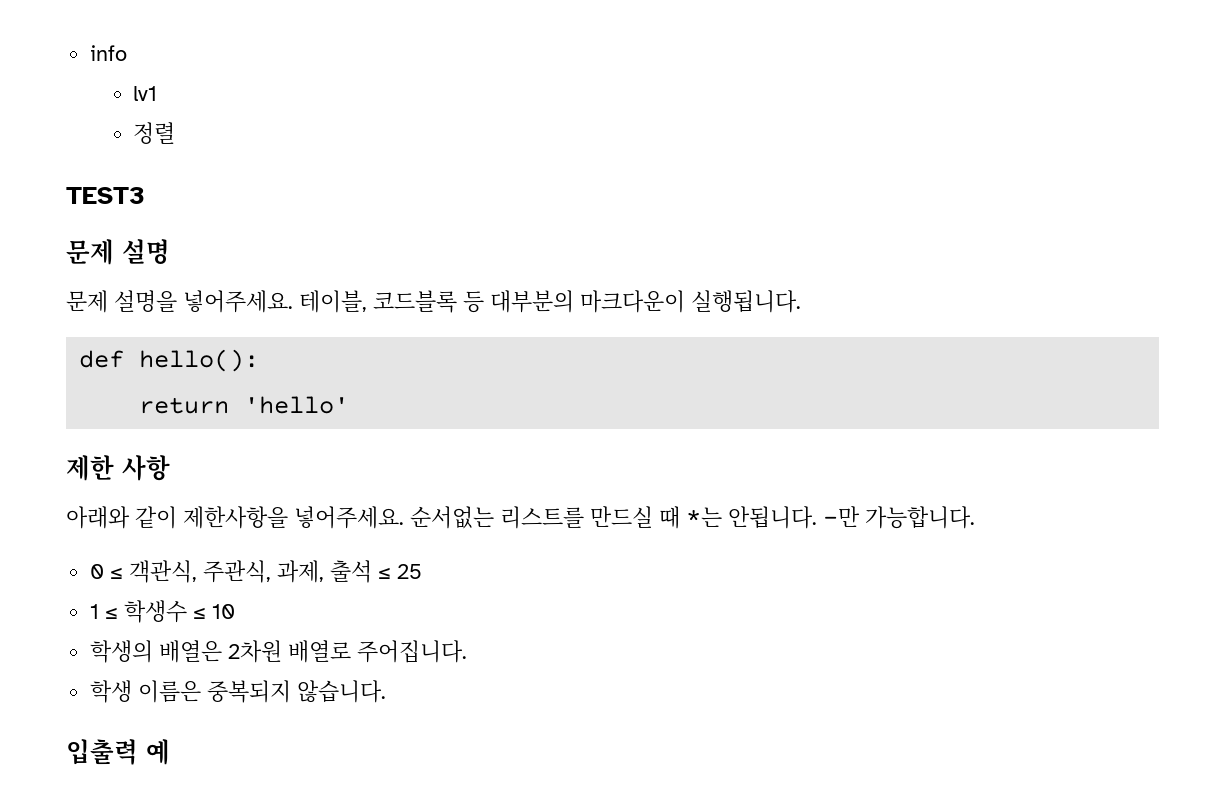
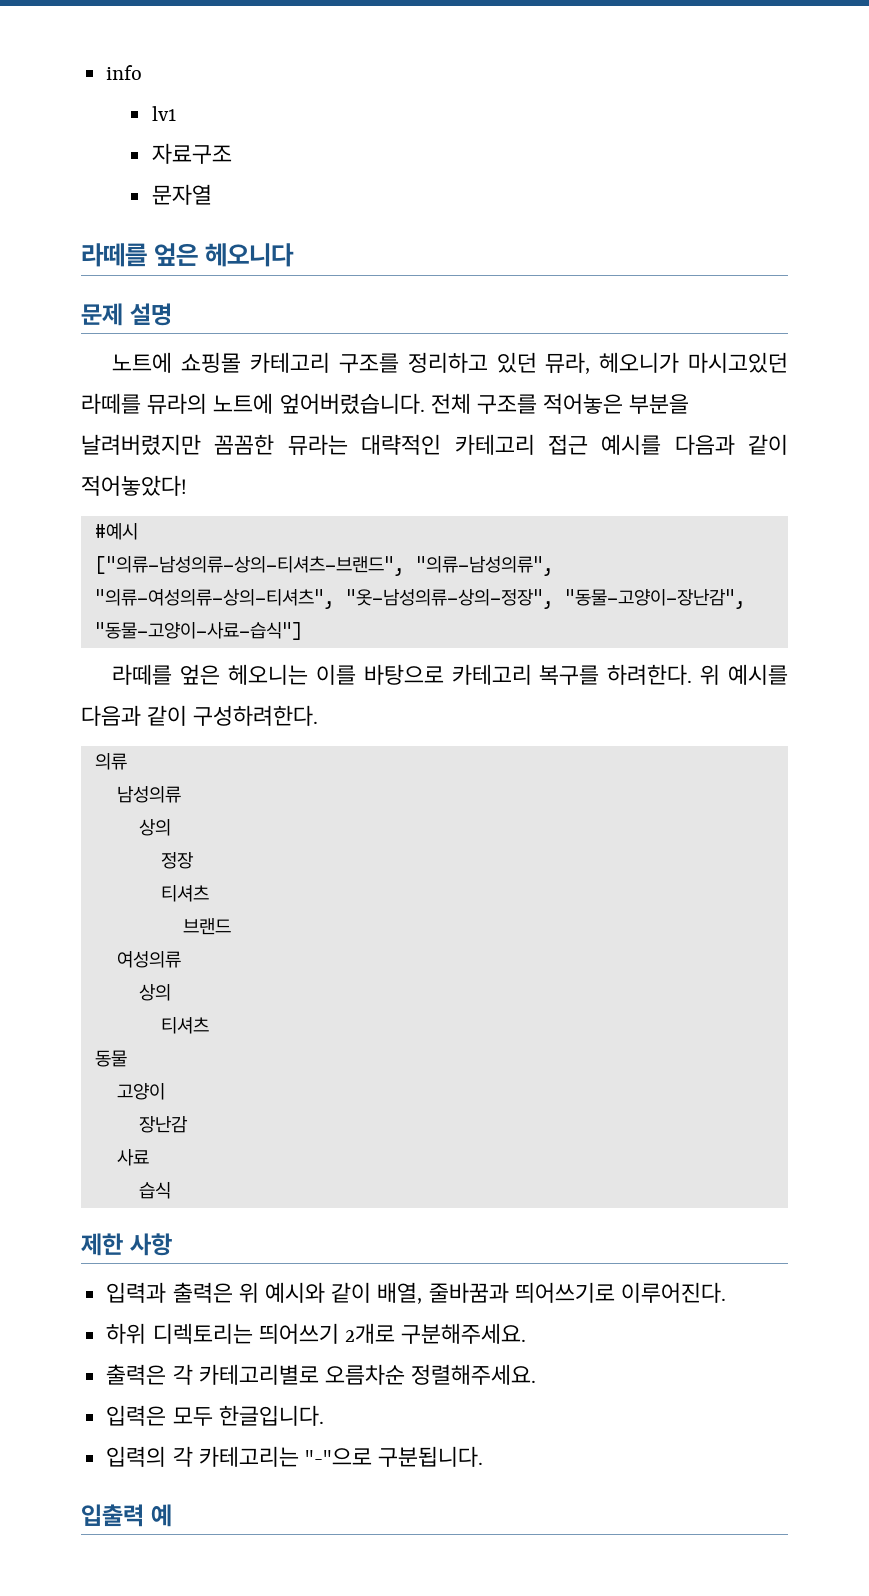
[133,122,176,144] [66,187,145,204] [66,239,170,265] [66,290,801,313] [79,349,260,372] [139,396,350,414] [66,455,170,481] [66,506,975,529] [90,560,423,583] [90,600,236,623] [90,640,468,663] [90,680,387,703] 정렬 // TEST3 // 문제 설명 // 문제 설명을 넣어주세요. 테이블, 코드블록 등 대부분의 마크다운이 실행됩니다. // def hello(): // return 'hello' // 제한 사항 // 아래와 같이 제한사항을 넣어주세요. 순서없는 리스트를 만드실 때 *는 안됩니다. -만 가능합니다. // 0 ≤ 객관식, 주관식, 과제, 출석 ≤ 25 // 1 ≤ 학생수 ≤ 10 // 학생의 배열은 2차원 배열로 주어집니다. // 학생 이름은 중복되지 않습니다. -> [151,143,232,164] [151,184,212,205] [81,243,295,267] [81,303,172,326] [112,352,788,374] [81,393,690,415] [81,434,788,456] [81,475,187,496] [94,523,138,540] [94,556,554,576] [94,589,746,609] [94,622,302,640] [112,664,788,685] [81,705,319,726] [94,753,127,770] [116,786,181,803] [138,819,171,836] [160,852,194,869] [160,885,209,902] [182,918,231,935] [116,951,181,968] [138,984,171,1001] [160,1017,209,1034] [94,1050,127,1067] [116,1083,165,1100] [138,1116,188,1133] [116,1149,149,1166] [138,1182,171,1199] [81,1233,172,1256] [106,1282,726,1304] [106,1323,527,1344] [106,1364,537,1385] [106,1405,324,1426] [106,1446,484,1467] 자료구조 // 문자열 // 라떼를 엎은 헤오니다 // 문제 설명 // 노트에 쇼핑몰 카테고리 구조를 정리하고 있던 뮤라, 헤오니가 마시고있던 라떼를 뮤라의 노트에 엎어버렸습니다. 전체 구조를 적어놓은 부분을 날려버렸지만 꼼꼼한 뮤라는 대략적인 카테고리 접근 예시를 다음과 같이 적어놓았다! // #예시 // ["의류-남성의류-상의-티셔츠-브랜드", "의류-남성의류", "의류-여성의류-상의-티셔츠", "옷-남성의류-상의-정장", "동물-고양이-장난감", "동물-고양이-사료-습식"] // 라떼를 엎은 헤오니는 이를 바탕으로 카테고리 복구를 하려한다. 위 예시를 다음과 같이 구성하려한다. // 의류 // 남성의류 // 상의 // 정장 // 티셔츠 // 브랜드 // 여성의류 // 상의 // 티셔츠 // 동물 // 고양이 // 장난감 // 사료 // 습식 // 제한 사항 // 입력과 출력은 위 예시와 같이 배열, 줄바꿈과 띄어쓰기로 이루어진다. // 하위 디렉토리는 띄어쓰기 2개로 구분해주세요. // 출력은 각 카테고리별로 오름차순 정렬해주세요. // 입력은 모두 한글입니다. // 입력의 각 카테고리는 "-"으로 구분됩니다.

